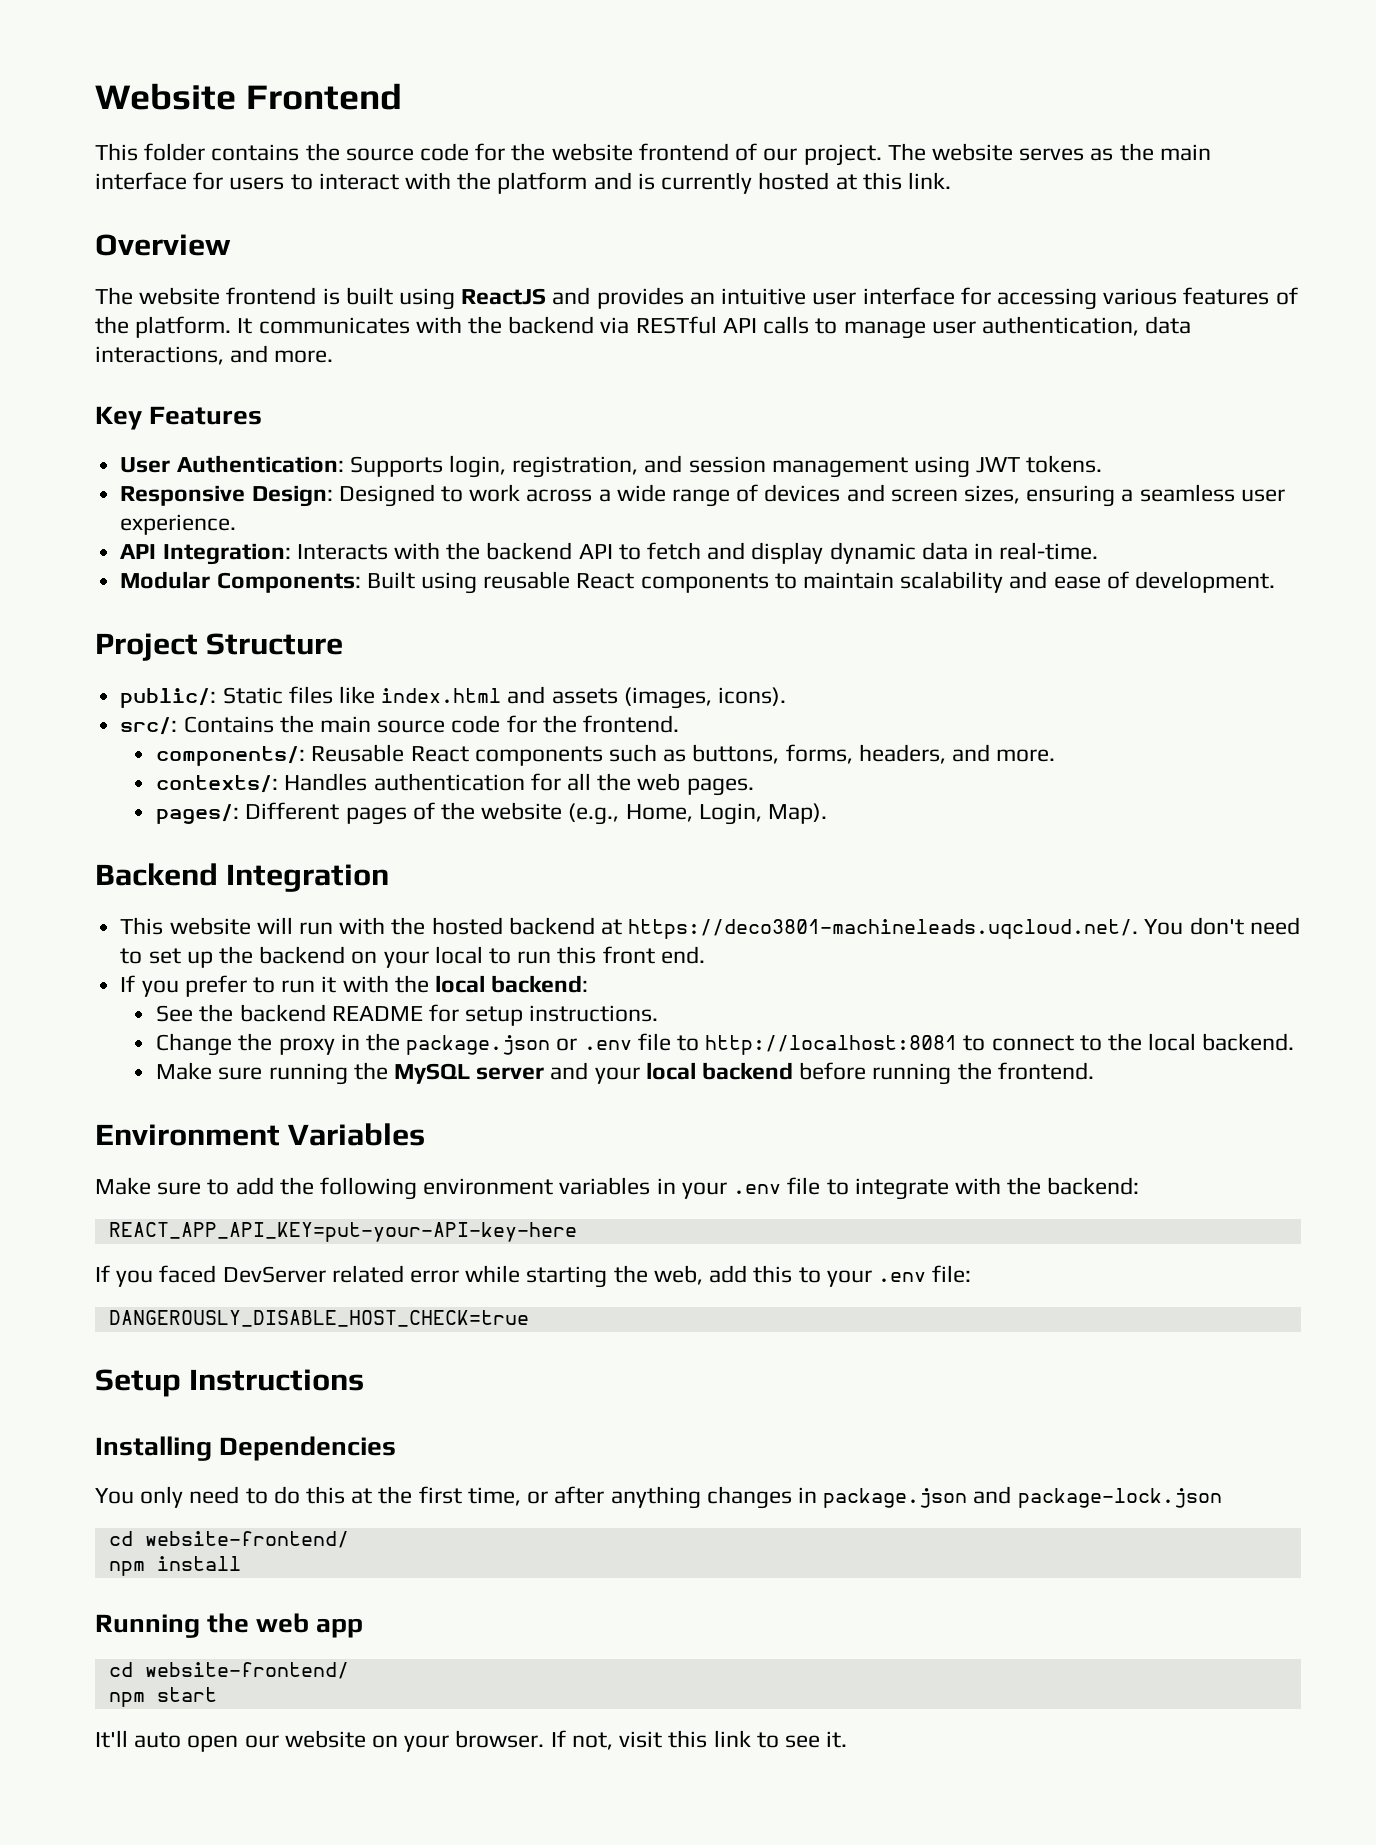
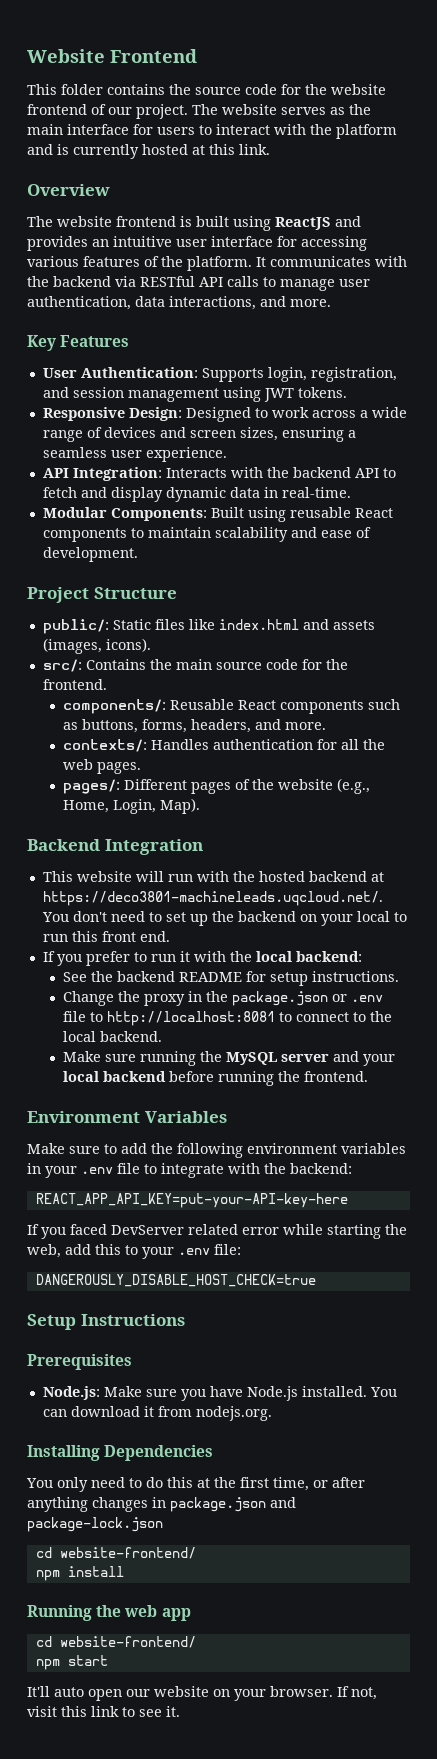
(365, 1380) none -> [27,1354,132,1370] [42,1386,397,1401] [42,1406,272,1421] // Prerequisites // Node.js: Make sure you have Node.js installed. You can download it from nodejs.org.

